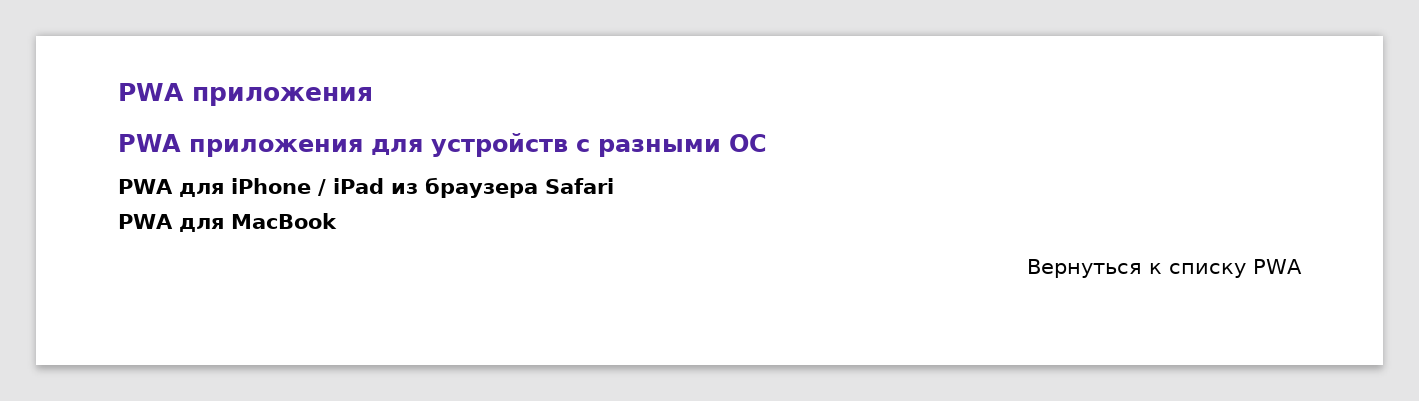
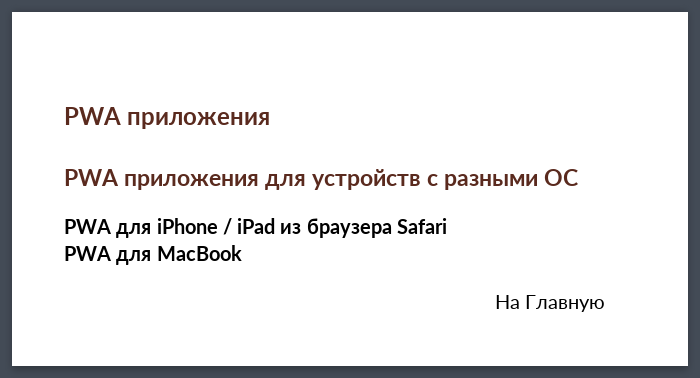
[1027,259,1303,278] Вернуться к списку PWA -> [494,295,605,312] На Главную

